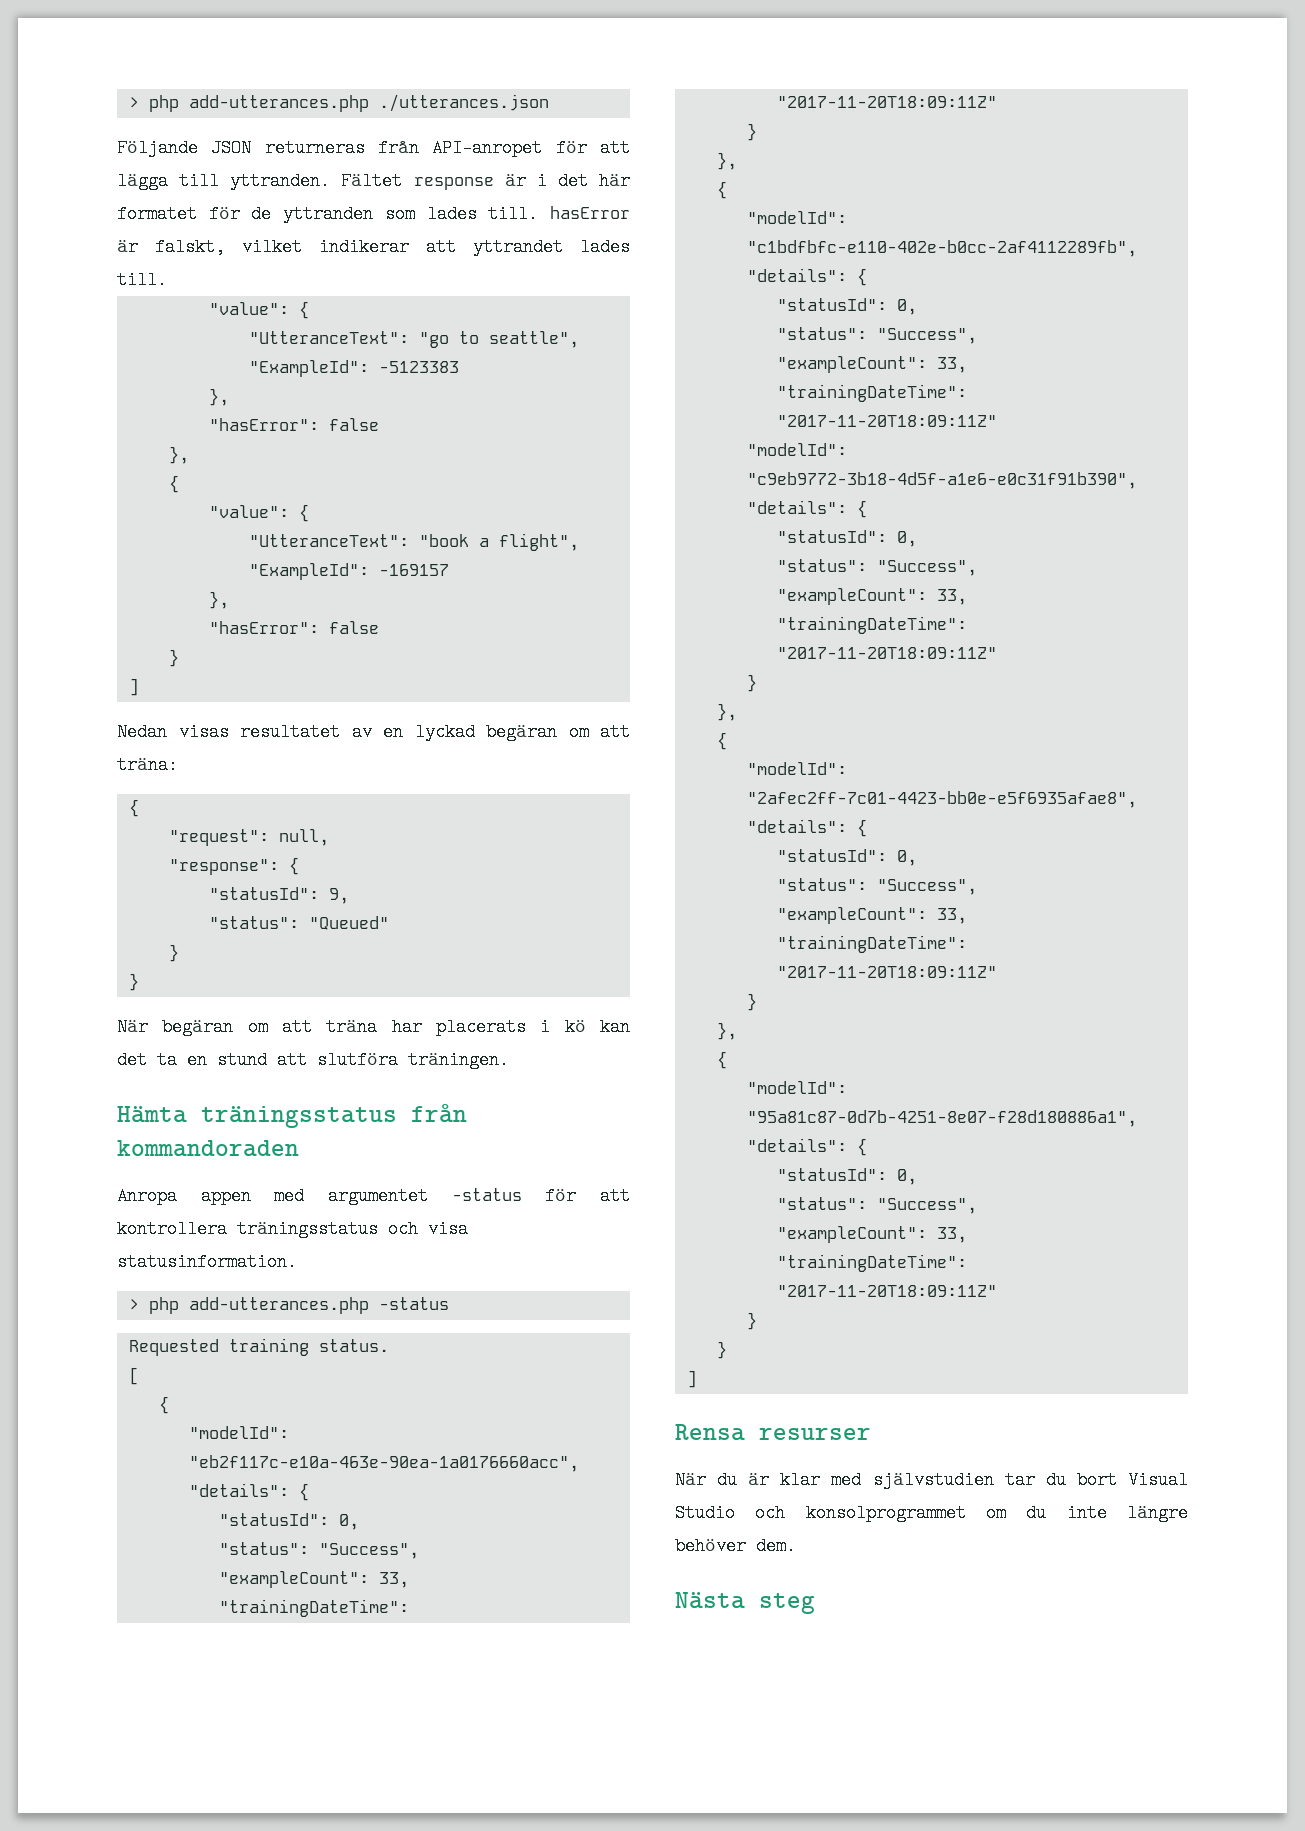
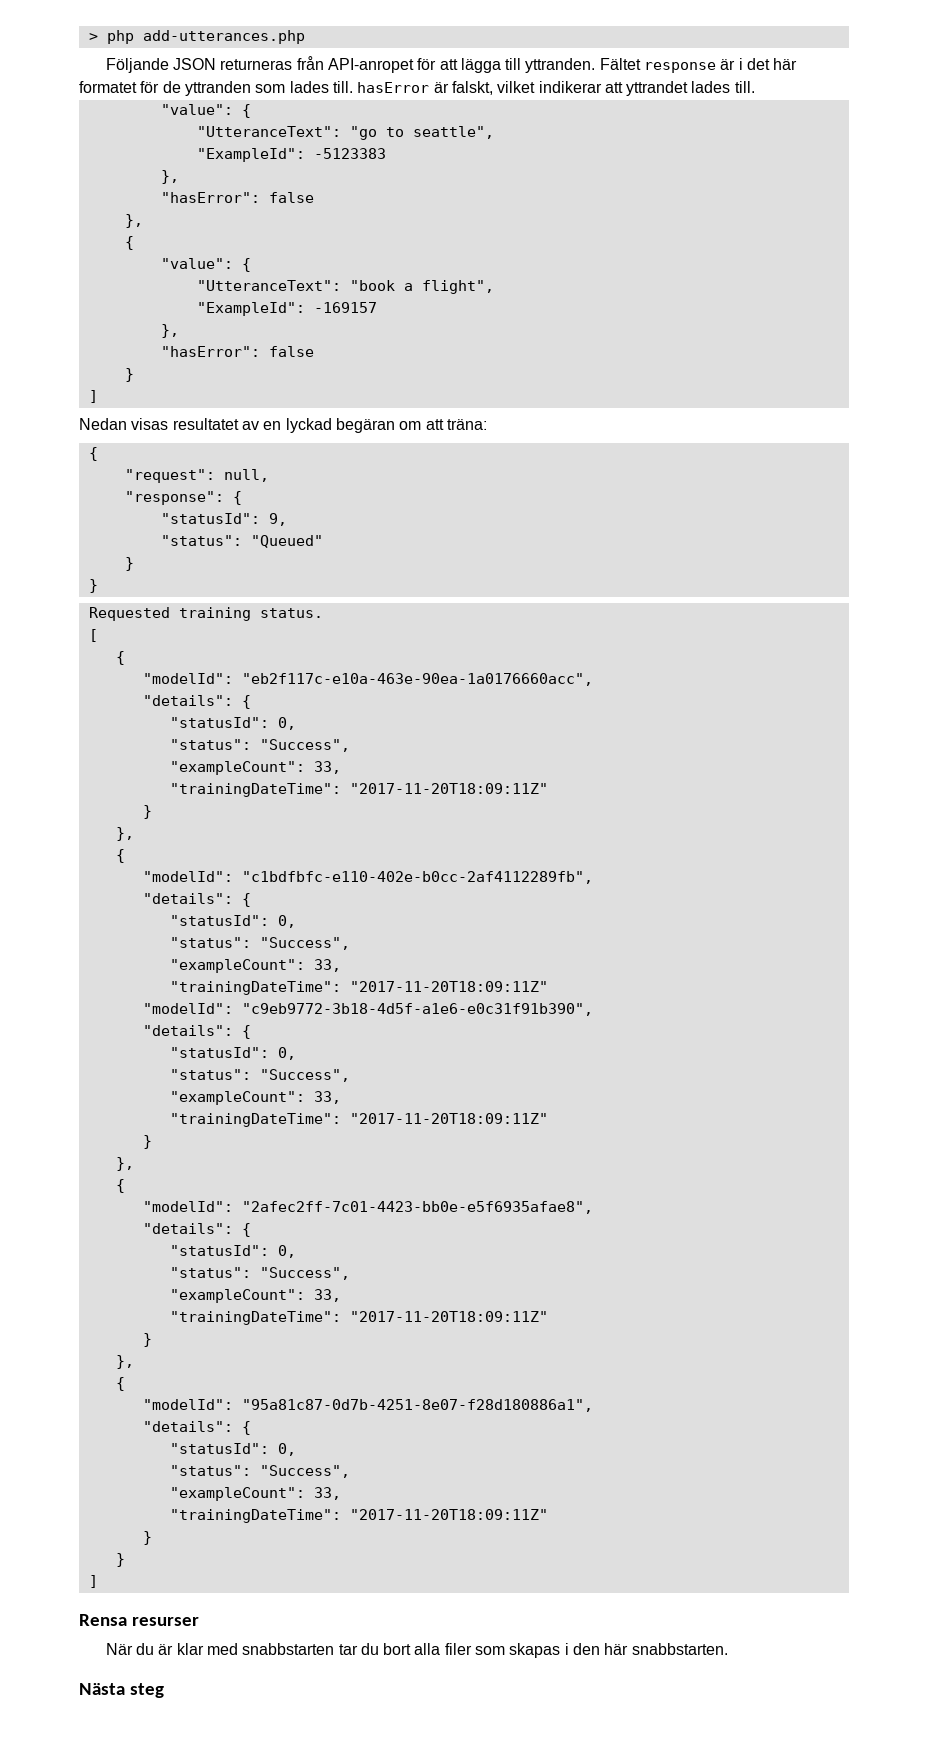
[128,94,549,112] > php add-utterances.php ./utterances.json -> [88,30,305,44] > php add-utterances.php
[117,1018,630,1036] [117,1051,509,1069] [117,1104,467,1128] [117,1140,299,1157] [117,1187,630,1205] [117,1220,468,1238] [117,1253,297,1271] [128,1297,449,1314] // När begäran om att träna har placerats i kö kan det ta en stund att slutföra träningen. // Hämta träningsstatus från kommandoraden // Anropa appen med argumentet -status för att kontrollera träningsstatus och visa statusinformation. // > php add-utterances.php -status -> (98, 586) none
[872,1471,994,1489] självstudien -> [242,1643,335,1655] snabbstarten
[1128,1471,1188,1489] [675,1504,1188,1522] [675,1537,796,1555] Visual Studio och konsolprogrammet om du inte längre behöver dem. -> [414,1643,728,1658] alla filer som skapas i den här snabbstarten.

